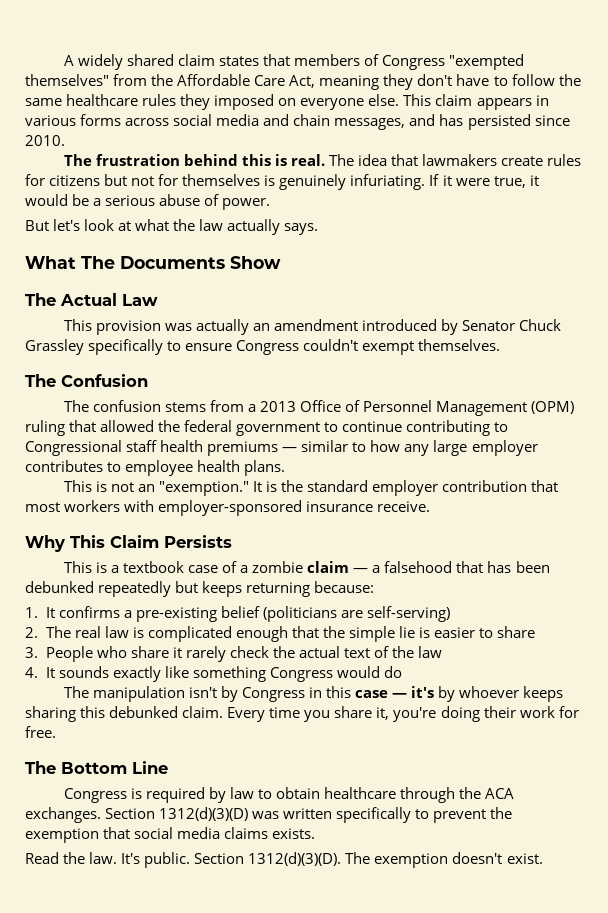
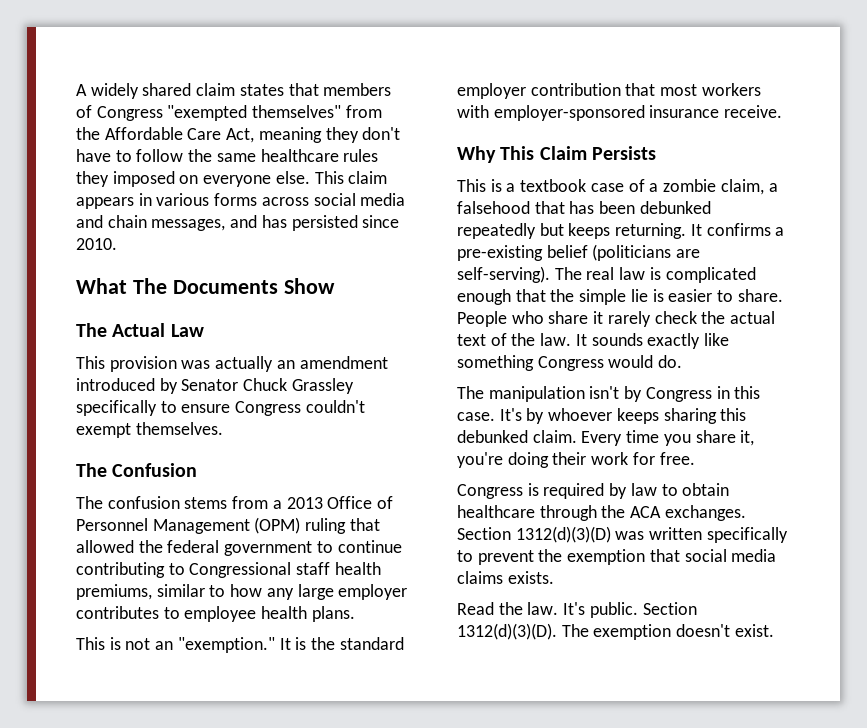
[63,154,582,166] [25,174,539,190] [25,194,271,210] [25,219,319,235] // The frustration behind this is real. The idea that lawmakers create rules for citizens but not for themselves is genuinely infuriating. If it were true, it would be a serious abuse of power. // But let's look at what the law actually says. -> (117, 244) none
[207,441,298,456] premiums — -> [76,584,152,600] premiums,
[307,561,369,573] claim — -> [720,179,764,195] claim,
[246,581,375,597] [25,607,38,618] returning because: // 1. -> [615,223,687,239] returning.
[366,606,450,622] [25,627,38,638] self-serving) // 2. -> [457,266,550,283] self-serving).
[497,626,536,638] [25,647,38,658] share // 3. -> [737,289,783,302] share.
[418,646,443,658] [25,667,38,678] law // 4. -> [540,333,572,346] law.
[383,666,402,678] do -> [658,355,683,368] do.
[355,686,435,698] case — it's -> [457,408,522,421] case. It's
[25,761,168,774] // The Bottom Line -> (695, 458) none

